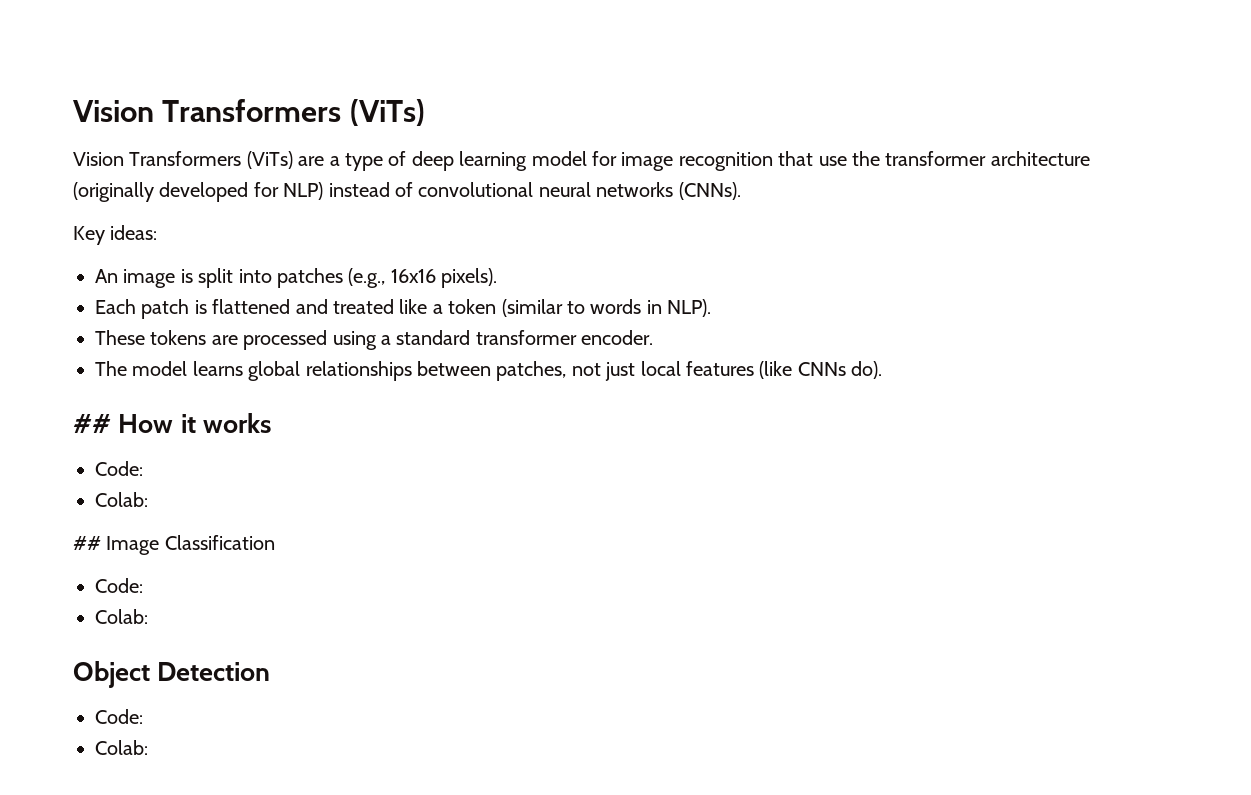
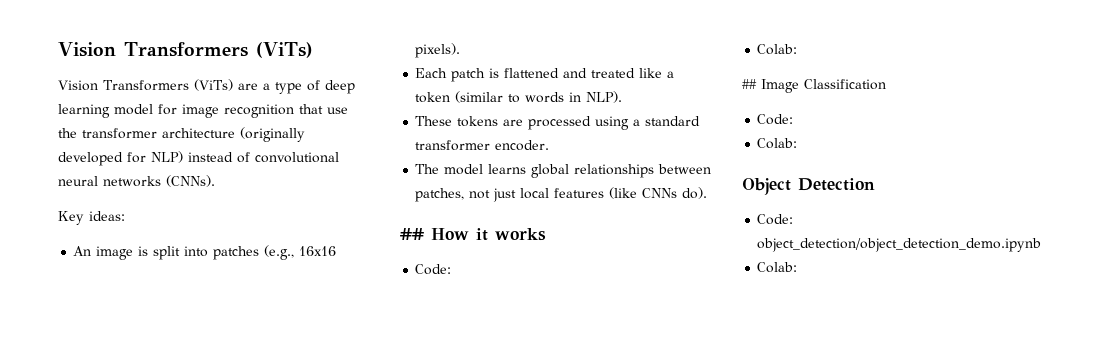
(143, 716) none -> [757,238,1042,252] object_detection/object_detection_demo.ipynb

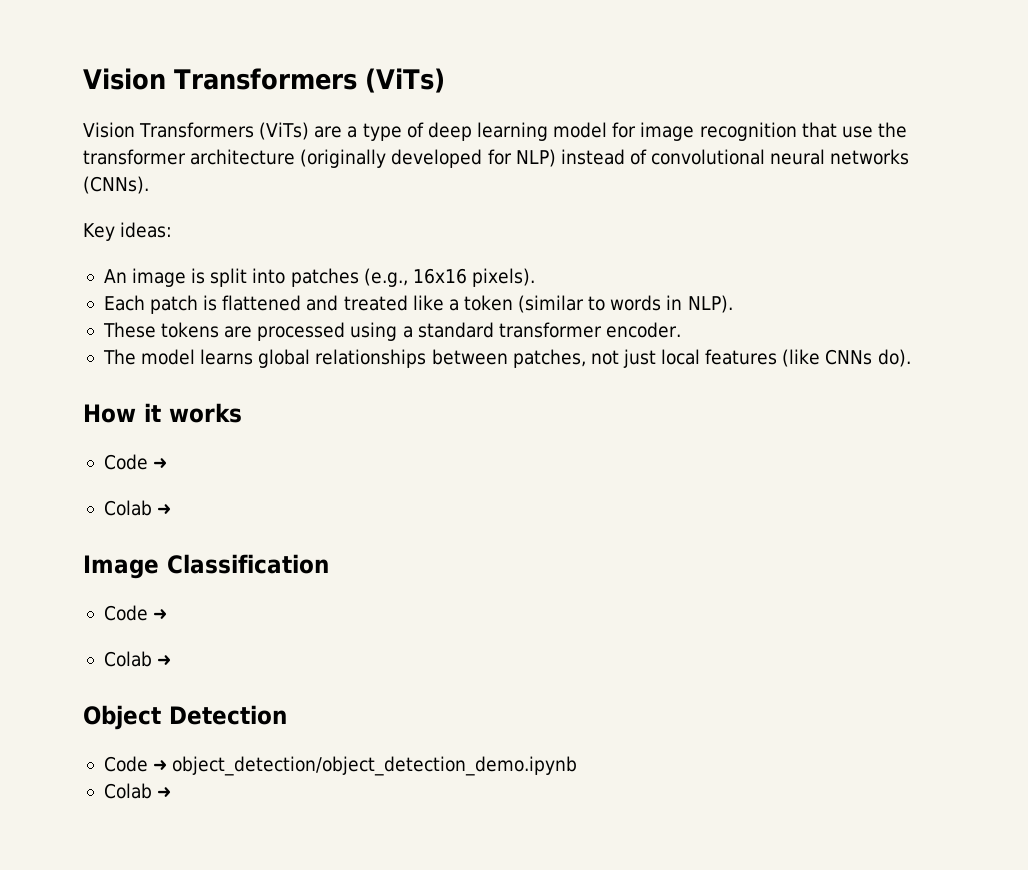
[400,228,424,240] ## -> (911, 358) none
[415,264,452,275] [757,44,798,55] [742,79,886,93] [757,114,794,125] [757,138,798,149] Code: // Colab: // ## Image Classification // Code: // Colab: -> [103,454,168,470] [103,500,172,516] [83,554,329,579] [103,605,168,621] [103,651,172,667] Code ➜ // Colab ➜ // Image Classification // Code ➜ // Colab ➜
[757,214,794,225] Code: -> [103,756,168,772] Code ➜
[757,262,798,273] Colab: -> [103,783,172,799] Colab ➜

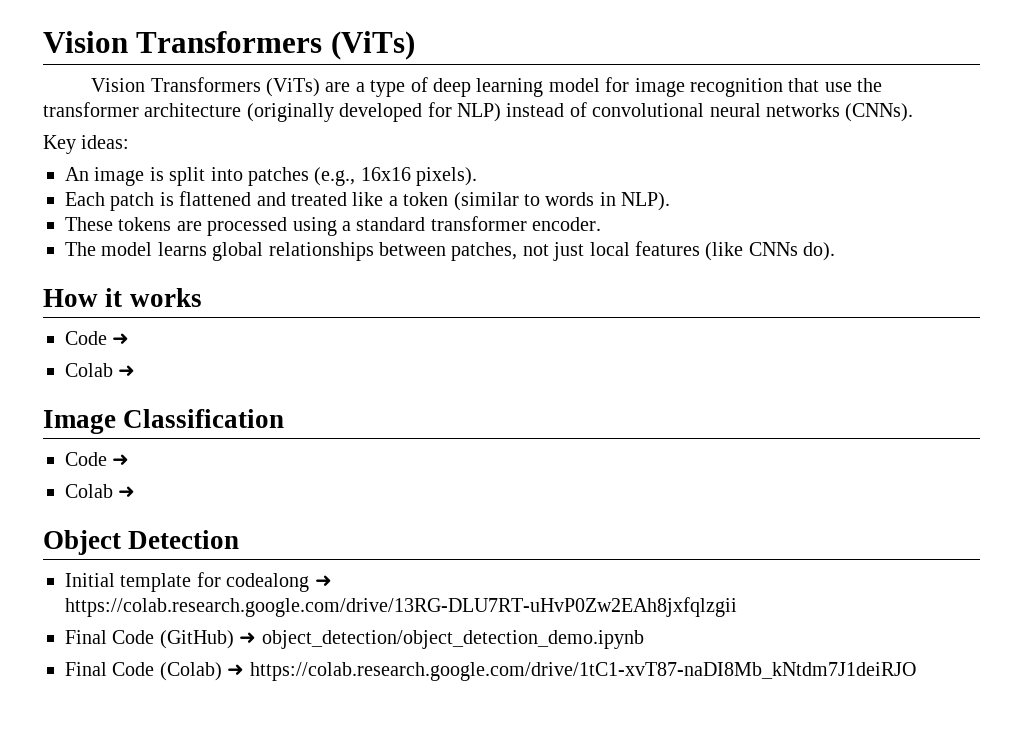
[103,756,578,776] [103,783,172,799] Code ➜ object_detection/object_detection_demo.ipynb // Colab ➜ -> [65,572,332,592] [65,597,737,617] [65,630,644,649] [65,662,916,681] Initial template for codealong ➜ https://colab.research.google.com/drive/13RG-DLU7RT-uHvP0Zw2EAh8jxfqlzgii // Final Code (GitHub) ➜ object_detection/object_detection_demo.ipynb // Final Code (Colab) ➜ https://colab.research.google.com/drive/1tC1-xvT87-naDI8Mb_kNtdm7J1deiRJO

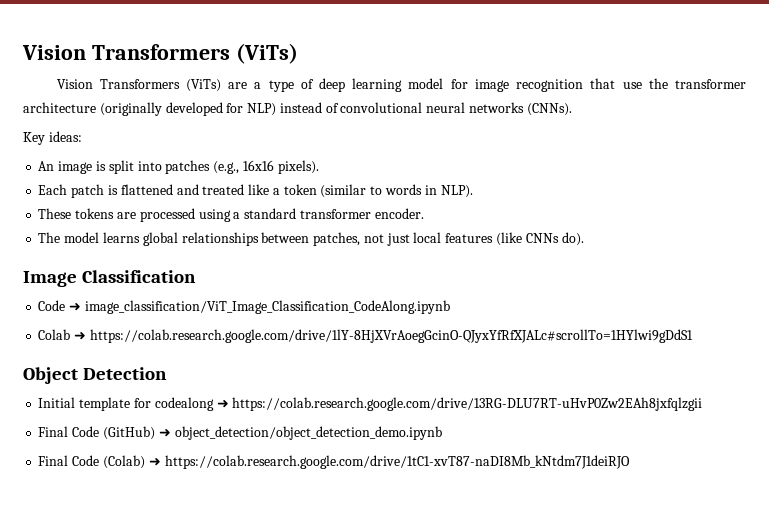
[43,288,202,307] [65,331,130,345] [65,363,136,377] // How it works // Code ➜ // Colab ➜ -> (584, 239) none
[65,484,136,498] // Colab ➜ -> [84,300,450,314] [38,329,693,343] image_classification/ViT_Image_Classification_CodeAlong.ipynb // Colab ➜ https://colab.research.google.com/drive/1lY-8HjXVrAoegGcinO-QJyxYfRfXJALc#scrollTo=1HYlwi9gDdS1

